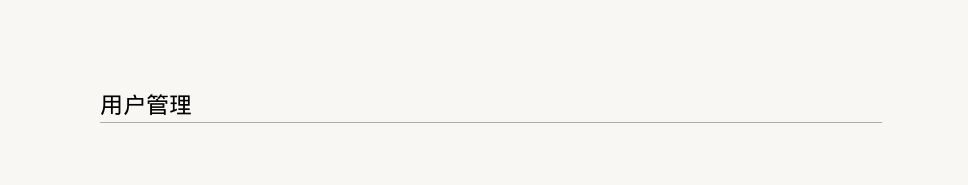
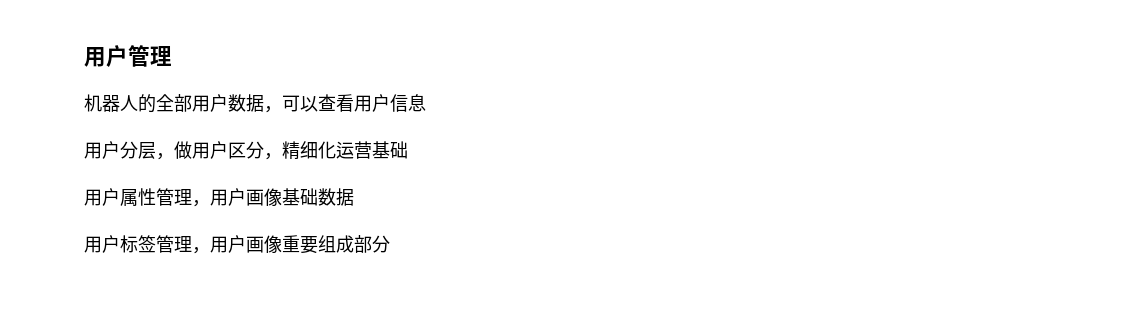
(192, 105) none -> [84,94,426,113] [84,141,408,160] [84,188,354,207] [84,235,390,254] // 机器人的全部用户数据，可以查看用户信息 // 用户分层，做用户区分，精细化运营基础 // 用户属性管理，用户画像基础数据 // 用户标签管理，用户画像重要组成部分

